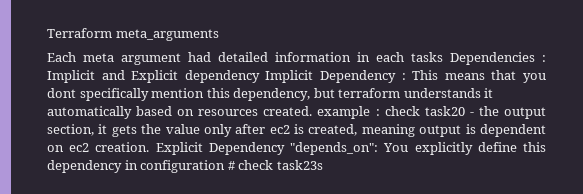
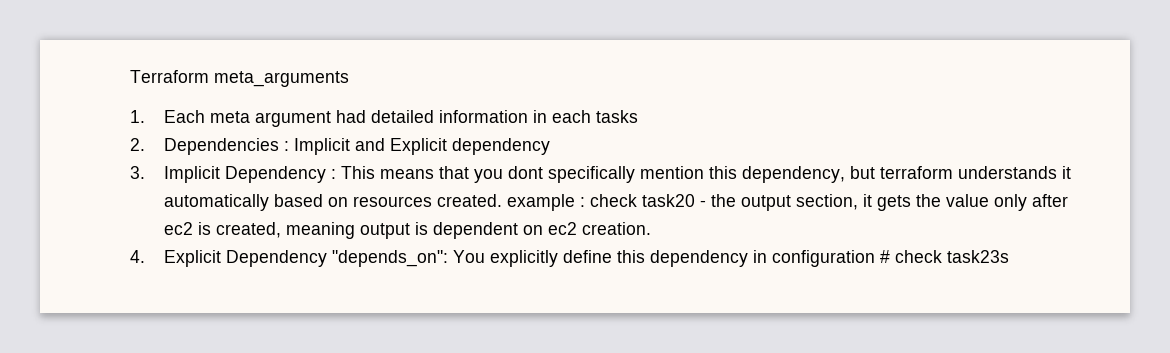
(219, 35) none -> [130,110,145,123] 1.
(443, 57) none -> [130,138,145,151] // 2.
(260, 76) none -> [130,166,145,179] // 3.
(150, 147) none -> [130,250,145,263] // 4.

